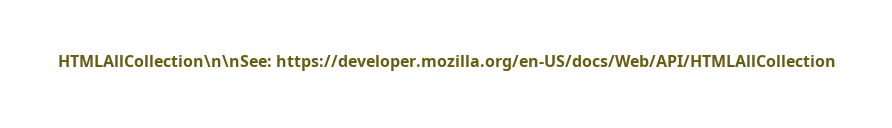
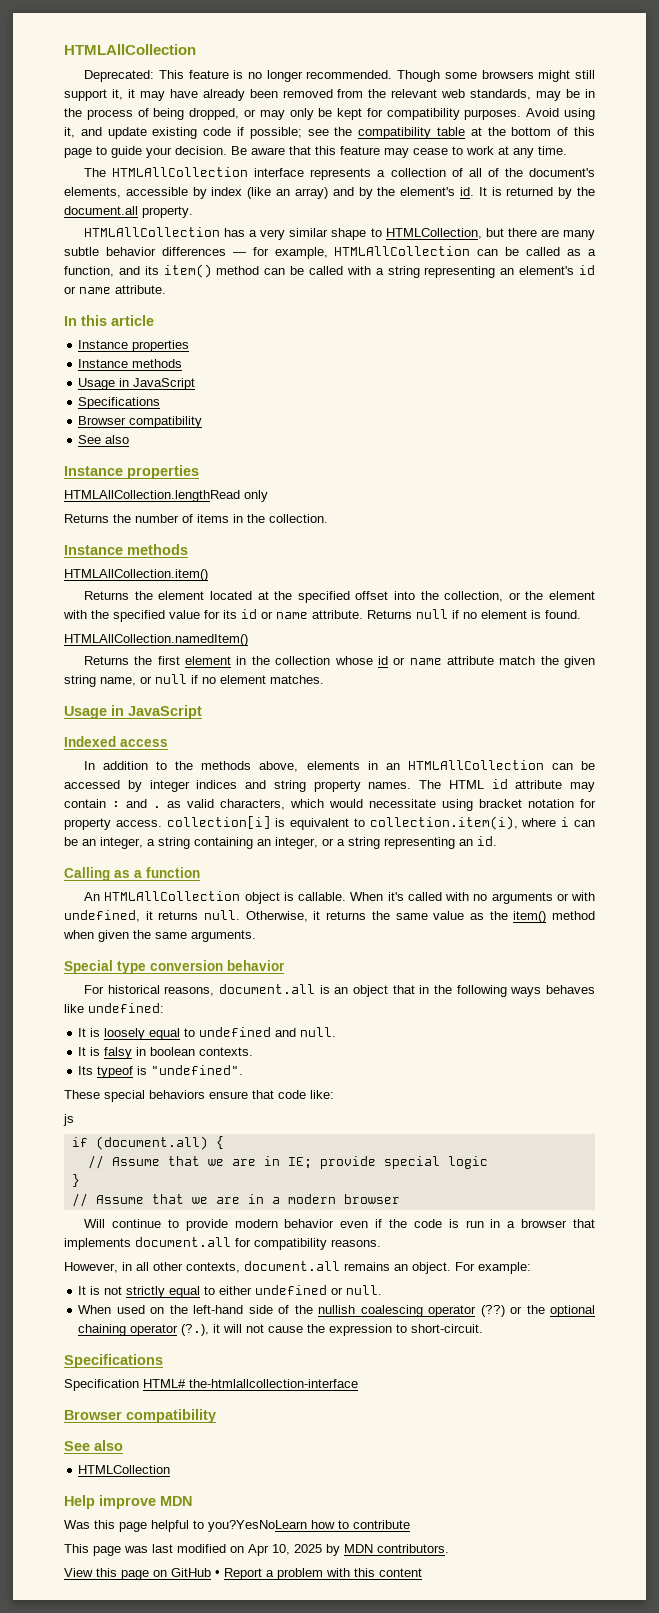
[58,55,837,71] HTMLAllCollection\n\nSee: https://developer.mozilla.org/en-US/docs/Web/API/HTMLAllCollection -> [64,44,196,55] [84,70,595,82] [64,89,595,101] [64,108,595,120] [64,127,596,139] [64,146,567,158] [84,167,595,180] [64,187,595,199] [64,206,193,218] [84,227,595,240] [64,246,597,259] [64,264,595,278] [64,285,166,294] [64,315,154,326] [78,340,190,352] [78,359,183,368] [78,378,196,390] [78,397,161,409] [78,416,203,428] [78,435,130,444] [64,465,199,479] [64,490,268,502] [64,514,328,523] [64,544,188,555] [64,569,208,581] [84,591,595,603] [63,609,581,622] [64,634,248,646] [84,656,595,668] [64,674,324,687] [64,705,202,719] [64,736,168,747] [84,760,595,772] [64,779,595,792] [64,799,596,811] [64,816,595,830] [64,836,497,849] [64,867,200,881] [84,891,595,904] [64,910,595,923] [63,930,256,942] [64,960,285,974] [84,984,595,997] [64,1003,164,1013] [78,1027,337,1040] [78,1047,254,1059] [78,1065,244,1078] [64,1090,334,1102] [63,1114,74,1126] [71,1136,224,1150] [87,1155,488,1169] [71,1174,80,1187] [71,1193,400,1207] [84,1219,595,1231] [64,1237,381,1250] [64,1261,531,1274] [78,1285,383,1298] [78,1305,596,1317] [78,1324,484,1336] [64,1354,163,1368] [64,1379,358,1391] [64,1409,216,1423] [64,1440,123,1451] [78,1465,171,1474] [64,1495,192,1509] [64,1520,410,1532] [64,1544,449,1556] [64,1568,422,1580] HTMLAllCollection // Deprecated: This feature is no longer recommended. Though some browsers might still support it, it may have already been removed from the relevant web standards, may be in the process of being dropped, or may only be kept for compatibility purposes. Avoid using it, and update existing code if possible; see the compatibility table at the bottom of this page to guide your decision. Be aware that this feature may cease to work at any time. // The HTMLAllCollection interface represents a collection of all of the document's elements, accessible by index (like an array) and by the element's id. It is returned by the document.all property. // HTMLAllCollection has a very similar shape to HTMLCollection, but there are many subtle behavior differences — for example, HTMLAllCollection can be called as a function, and its item() method can be called with a string representing an element's id or name attribute. // In this article // Instance properties // Instance methods // Usage in JavaScript // Specifications // Browser compatibility // See also // Instance properties // HTMLAllCollection.lengthRead only // Returns the number of items in the collection. // Instance methods // HTMLAllCollection.item() // Returns the element located at the specified offset into the collection, or the element with the specified value for its id or name attribute. Returns null if no element is found. // HTMLAllCollection.namedItem() // Returns the first element in the collection whose id or name attribute match the given string name, or null if no element matches. // Usage in JavaScript // Indexed access // In addition to the methods above, elements in an HTMLAllCollection can be accessed by integer indices and string property names. The HTML id attribute may contain : and . as valid characters, which would necessitate using bracket notation for property access. collection[i] is equivalent to collection.item(i), where i can be an integer, a string containing an integer, or a string representing an id. // Calling as a function // An HTMLAllCollection object is callable. When it's called with no arguments or with undefined, it returns null. Otherwise, it returns the same value as the item() method when given the same arguments. // Special type conversion behavior // For historical reasons, document.all is an object that in the following ways behaves like undefined: // It is loosely equal to undefined and null. // It is falsy in boolean contexts. // Its typeof is "undefined". // These special behaviors ensure that code like: // js // if (document.all) { // // Assume that we are in IE; provide special logic // } // // Assume that we are in a modern browser // Will continue to provide modern behavior even if the code is run in a browser that implements document.all for compatibility reasons. // However, in all other contexts, document.all remains an object. For example: // It is not strictly equal to either undefined or null. // When used on the left-hand side of the nullish coalescing operator (??) or the optional chaining operator (?.), it will not cause the expression to short-circuit. // Specifications // Specification HTML# the-htmlallcollection-interface // Browser compatibility // See also // HTMLCollection // Help improve MDN // Was this page helpful to you?YesNoLearn how to contribute // This page was last modified on Apr 10, 2025 by MDN contributors. // View this page on GitHub • Report a problem with this content

